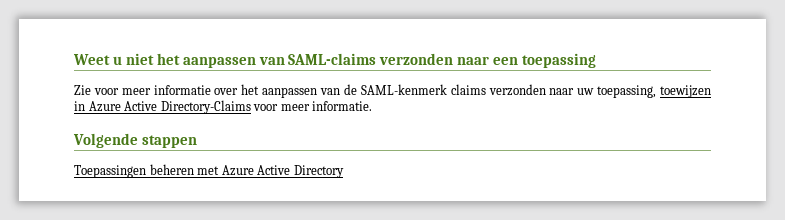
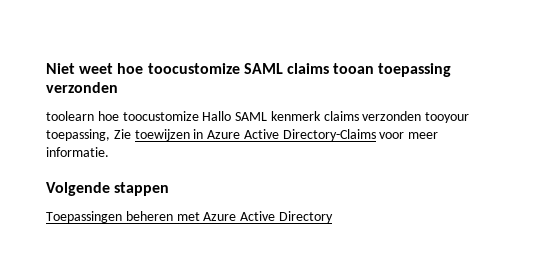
[73,53,597,68] [74,84,657,98] Weet u niet het aanpassen van SAML-claims verzonden naar een toepassing // Zie voor meer informatie over het aanpassen van de SAML-kenmerk claims verzonden naar uw toepassing, -> [46,63,452,77] [46,82,118,93] [46,111,470,123] [46,129,131,141] Niet weet hoe toocustomize SAML claims tooan toepassing verzonden // toolearn hoe toocustomize Hallo SAML kenmerk claims verzonden tooyour toepassing, Zie

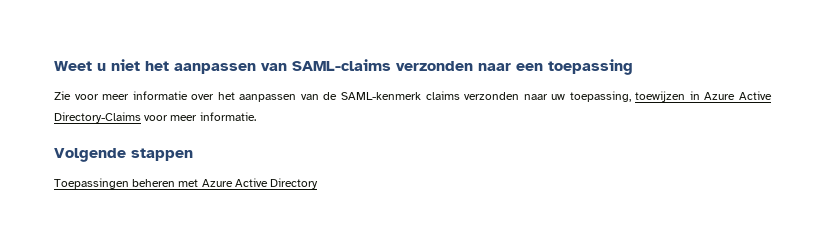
[46,63,452,77] [46,82,118,93] [46,111,470,123] [46,129,131,141] Niet weet hoe toocustomize SAML claims tooan toepassing verzonden // toolearn hoe toocustomize Hallo SAML kenmerk claims verzonden tooyour toepassing, Zie -> [54,59,633,75] [54,91,631,102] Weet u niet het aanpassen van SAML-claims verzonden naar een toepassing // Zie voor meer informatie over het aanpassen van de SAML-kenmerk claims verzonden naar uw toepassing,

